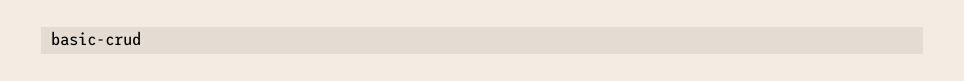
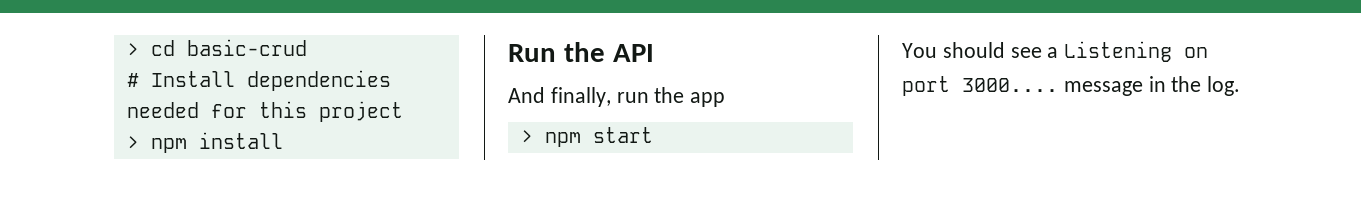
(50, 38) none -> [126,40,175,56] > cd
(141, 38) none -> [126,70,391,91] [126,101,403,122] [126,132,283,153] [508,42,654,62] [508,87,726,107] [520,127,653,147] [902,41,1209,62] [902,76,1241,96] // # Install dependencies needed for this project // > npm install // Run the API // And finally, run the app // > npm start // You should see a Listening on port 3000.... message in the log.

